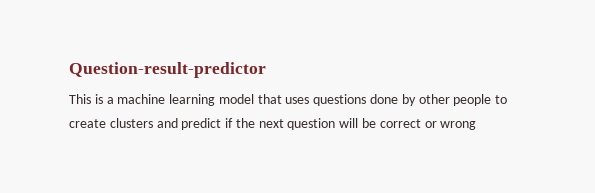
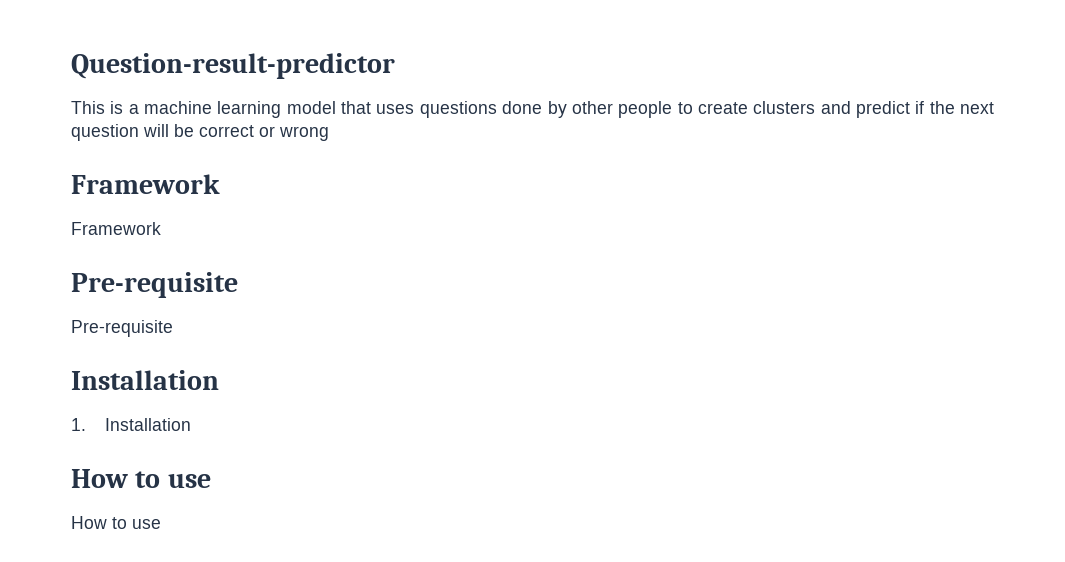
(477, 125) none -> [71,174,220,194] [71,222,161,235] [71,272,238,298] [71,320,173,337] [71,370,219,390] [71,418,192,431] [71,469,211,488] [71,516,161,529] // Framework // Framework // Pre-requisite // Pre-requisite // Installation // 1. Installation // How to use // How to use

